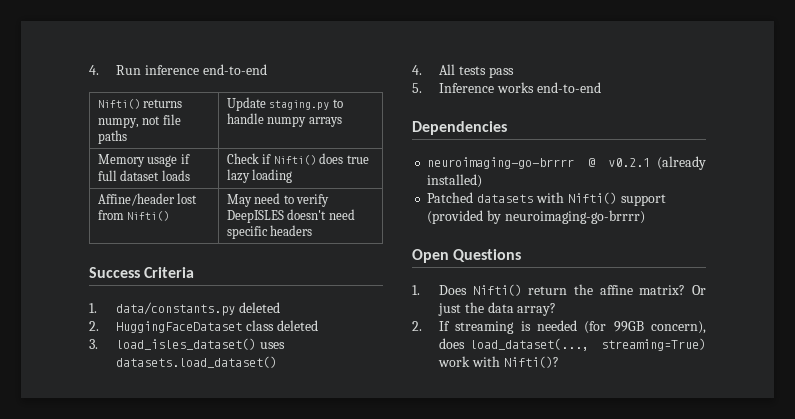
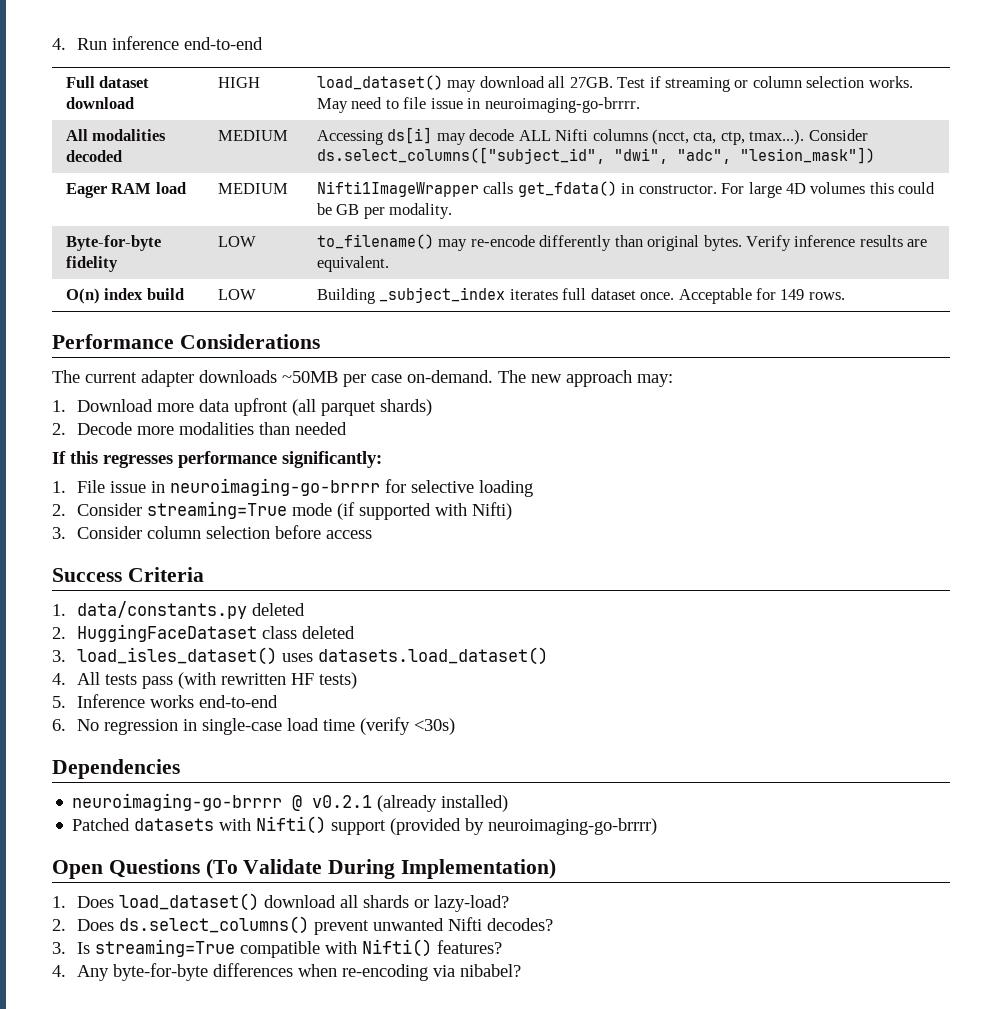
[98,99,183,109] [98,114,181,128] [98,130,128,144] [227,97,343,111] [227,113,342,127] [98,154,190,167] [98,170,190,181] [227,153,369,165] [227,169,293,183] [98,193,198,206] [98,210,170,221] [227,193,330,207] [227,209,355,223] [227,225,313,239] Nifti() returns numpy, not file paths | Update staging.py to handle numpy arrays // Memory usage if full dataset loads | Check if Nifti() does true lazy loading // Affine/header lost from Nifti() | May need to verify DeepISLES doesn't need specific headers -> [65,76,150,88] [65,97,134,109] [217,77,260,88] [316,75,913,92] [316,97,640,113] [65,129,167,141] [65,150,122,162] [217,130,288,141] [316,127,868,145] [316,147,875,164] [65,182,186,198] [217,183,288,194] [316,181,936,198] [316,203,453,219] [65,235,161,251] [65,256,118,272] [217,236,256,247] [316,234,928,251] [316,256,389,272] [65,288,184,304] [217,289,256,300] [316,287,845,304] [52,334,320,349] [52,370,673,387] [52,398,433,416] [52,422,348,435] [52,451,382,468] [52,478,534,497] [52,501,513,520] [52,525,373,539] Full dataset download | HIGH | load_dataset() may download all 27GB. Test if streaming or column selection works. May need to file issue in neuroimaging-go-brrrr. // All modalities decoded | MEDIUM | Accessing ds[i] may decode ALL Nifti columns (ncct, cta, ctp, tmax...). Consider ds.select_columns(["subject_id", "dwi", "adc", "lesion_mask"]) // Eager RAM load | MEDIUM | Nifti1ImageWrapper calls get_fdata() in constructor. For large 4D volumes this could be GB per modality. // Byte-for-byte fidelity | LOW | to_filename() may re-encode differently than original bytes. Verify inference results are equivalent. // O(n) index build | LOW | Building _subject_index iterates full dataset once. Acceptable for 149 rows. // Performance Considerations // The current adapter downloads ~50MB per case on-demand. The new approach may: // 1. Download more data upfront (all parquet shards) // 2. Decode more modalities than needed // If this regresses performance significantly: // 1. File issue in neuroimaging-go-brrrr for selective loading // 2. Consider streaming=True mode (if supported with Nifti) // 3. Consider column selection before access
(514, 72) none -> [178,672,358,689] (with rewritten HF tests)
(601, 87) none -> [52,717,456,735] // 6. No regression in single-case load time (verify <30s)
[412,284,706,296] [438,302,557,316] [412,320,706,334] [439,338,706,351] [438,356,559,368] // 1. Does Nifti() return the affine matrix? Or just the data array? // 2. If streaming is needed (for 99GB concern), does load_dataset(..., streaming=True) work with Nifti()? -> [205,859,557,879] [52,893,510,912] [52,916,554,935] [52,939,503,958] [52,963,522,981] (To Validate During Implementation) // 1. Does load_dataset() download all shards or lazy-load? // 2. Does ds.select_columns() prevent unwanted Nifti decodes? // 3. Is streaming=True compatible with Nifti() features? // 4. Any byte-for-byte differences when re-encoding via nibabel?

